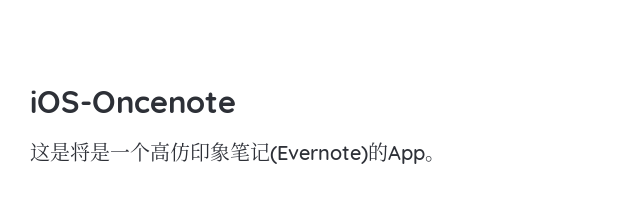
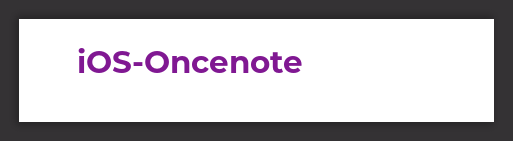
[30,142,445,164] // 这是将是一个高仿印象笔记(Evernote)的App。 -> (303, 60) none

